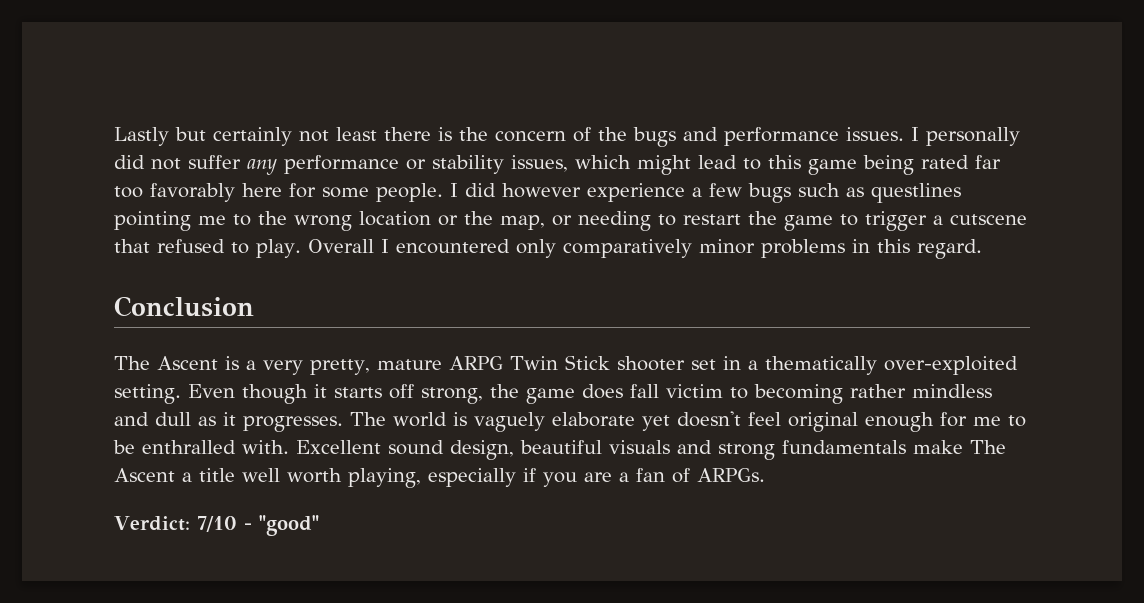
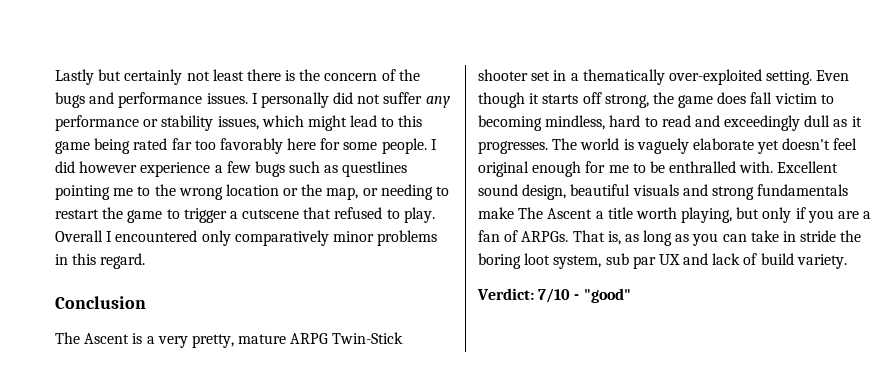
[509,355,610,370] Twin Stick -> [332,332,404,344] Twin-Stick
[850,384,992,398] [114,412,149,426] rather mindless and -> [545,115,801,131] mindless, hard to read and exceedingly
[242,468,280,482] well -> (633, 213) none
[428,468,516,487] especially -> [736,207,792,223] but only
(765, 475) none -> [572,230,862,246] [478,253,847,269] That is, as long as you can take in stride the boring loot system, sub par UX and lack of build variety.

